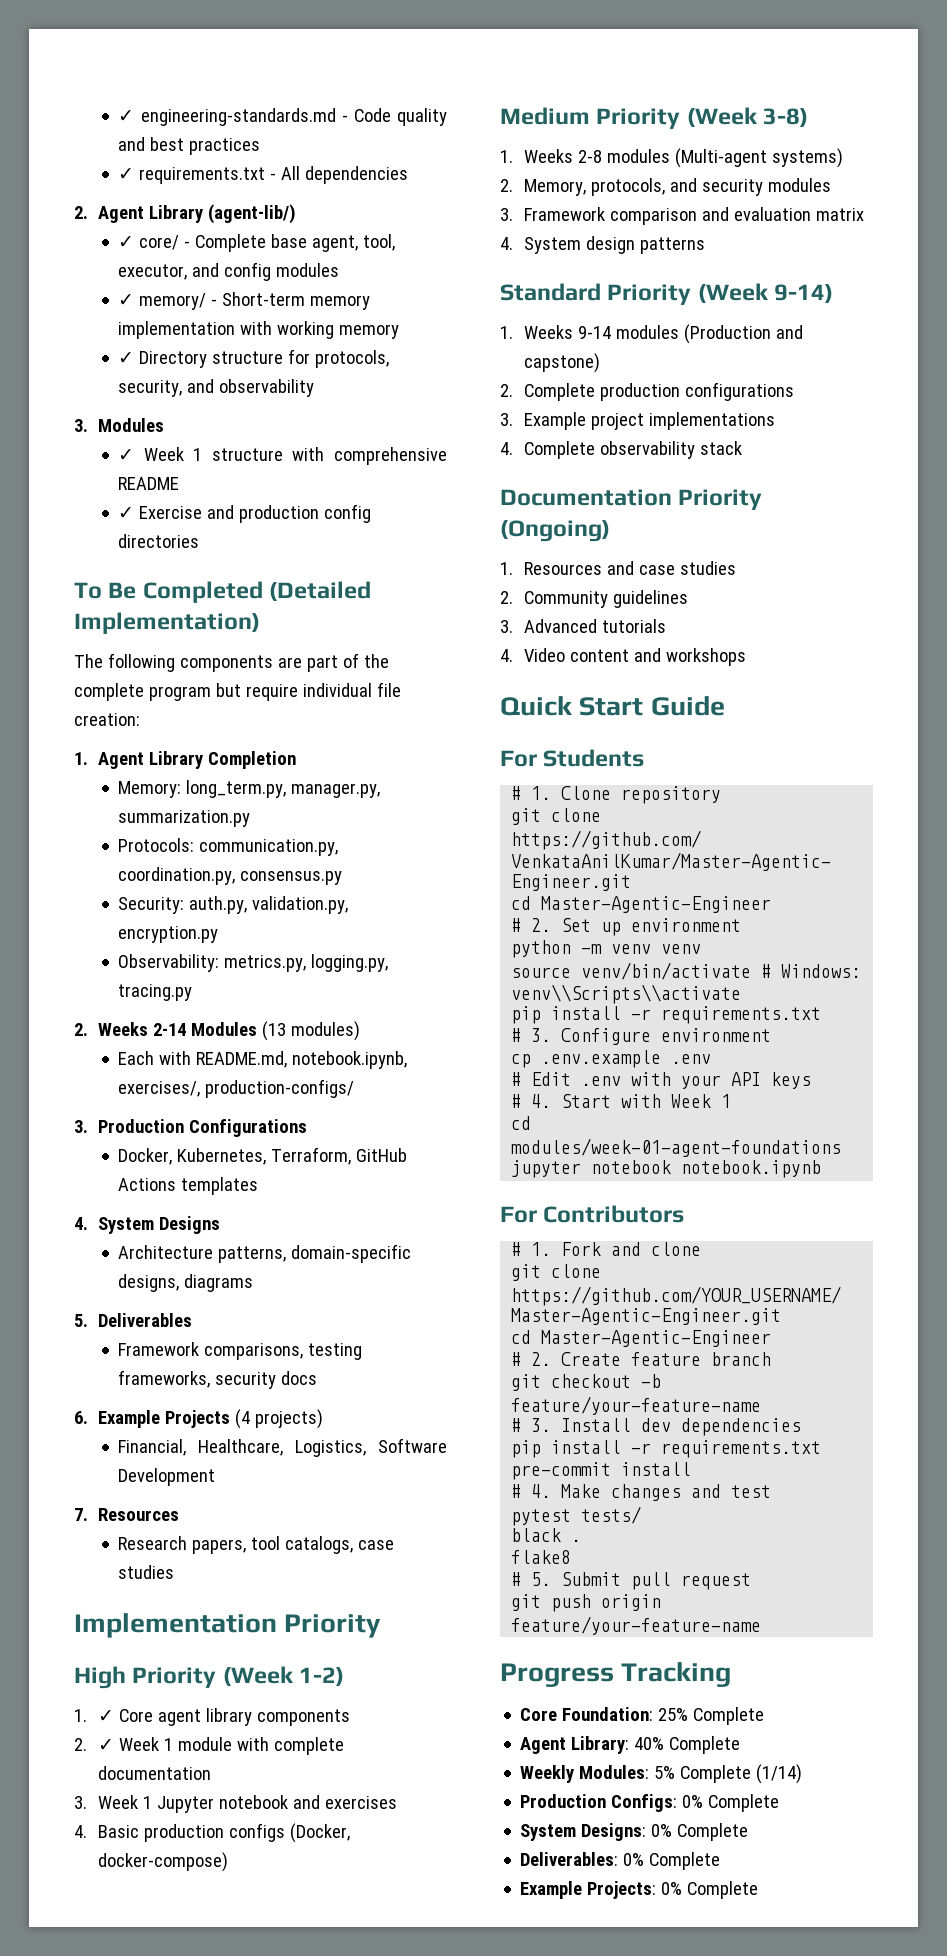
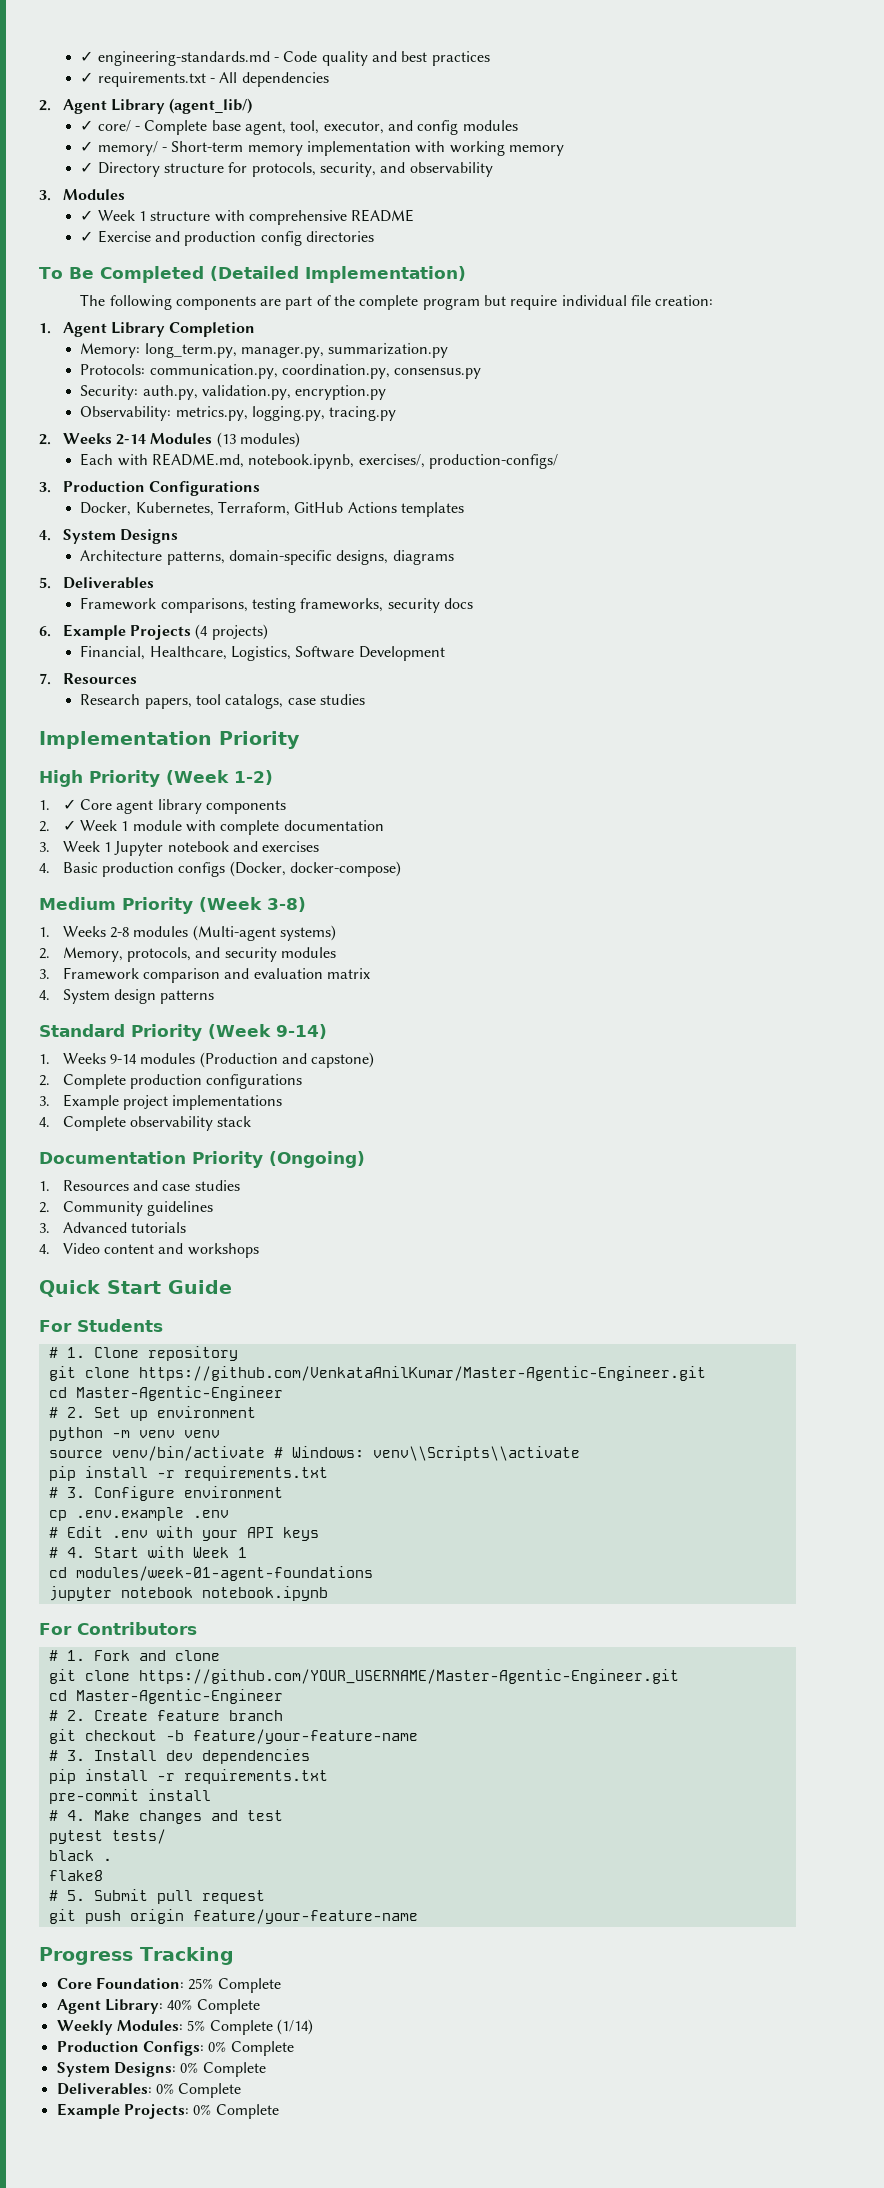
[208,204,297,224] (agent-lib/) -> [169,98,253,114] (agent_lib/)

